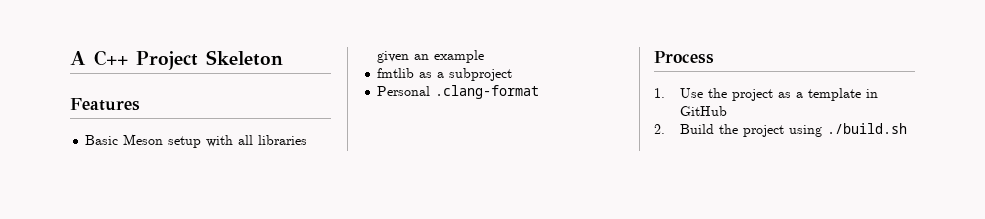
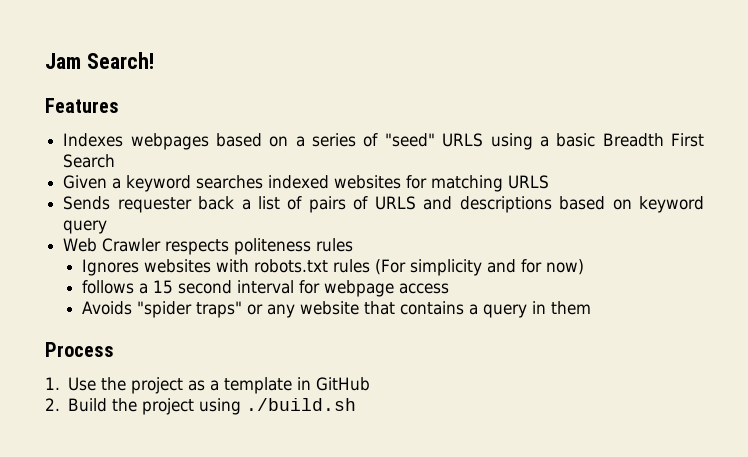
[70,50,283,70] [70,98,140,111] [85,134,308,148] [377,50,485,63] [377,68,513,81] [377,85,540,99] A C++ Project Skeleton // Features // Basic Meson setup with all libraries given an example // fmtlib as a subproject // Personal .clang-format -> [45,52,154,69] [45,98,119,113] [63,133,705,150] [63,154,116,168] [63,175,550,192] [63,196,704,213] [63,220,108,234] [63,238,354,255] [81,259,584,276] [81,280,449,297] [81,301,591,318] Jam Search! // Features // Indexes webpages based on a series of "seed" URLS using a basic Breadth First Search // Given a keyword searches indexed websites for matching URLS // Sends requester back a list of pairs of URLS and descriptions based on keyword query // Web Crawler respects politeness rules // Ignores websites with robots.txt rules (For simplicity and for now) // follows a 15 second interval for webpage access // Avoids "spider traps" or any website that contains a query in them

